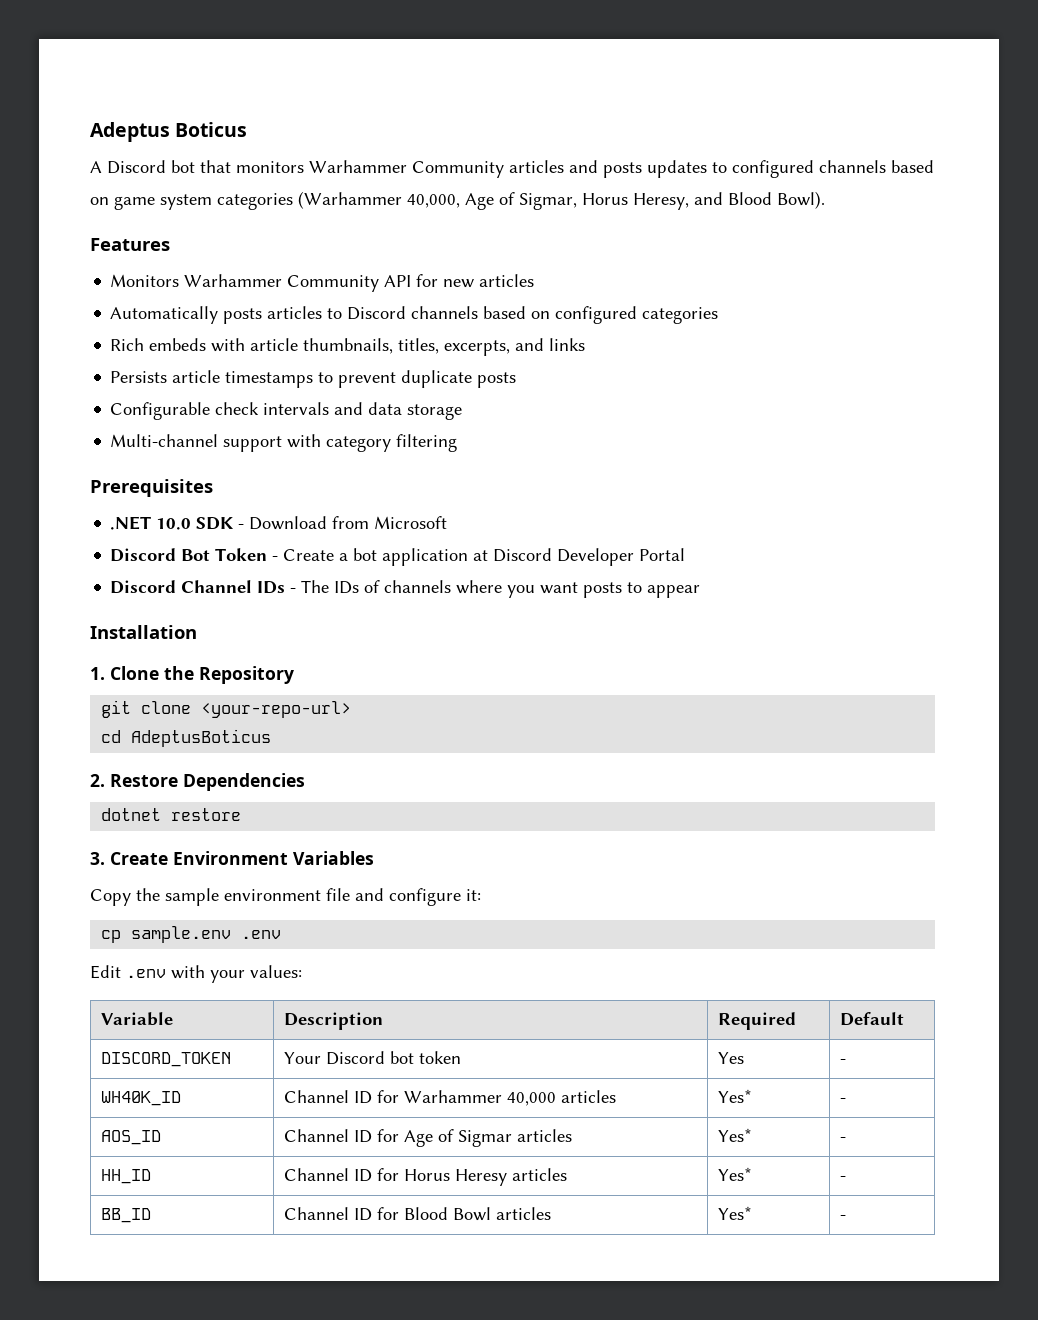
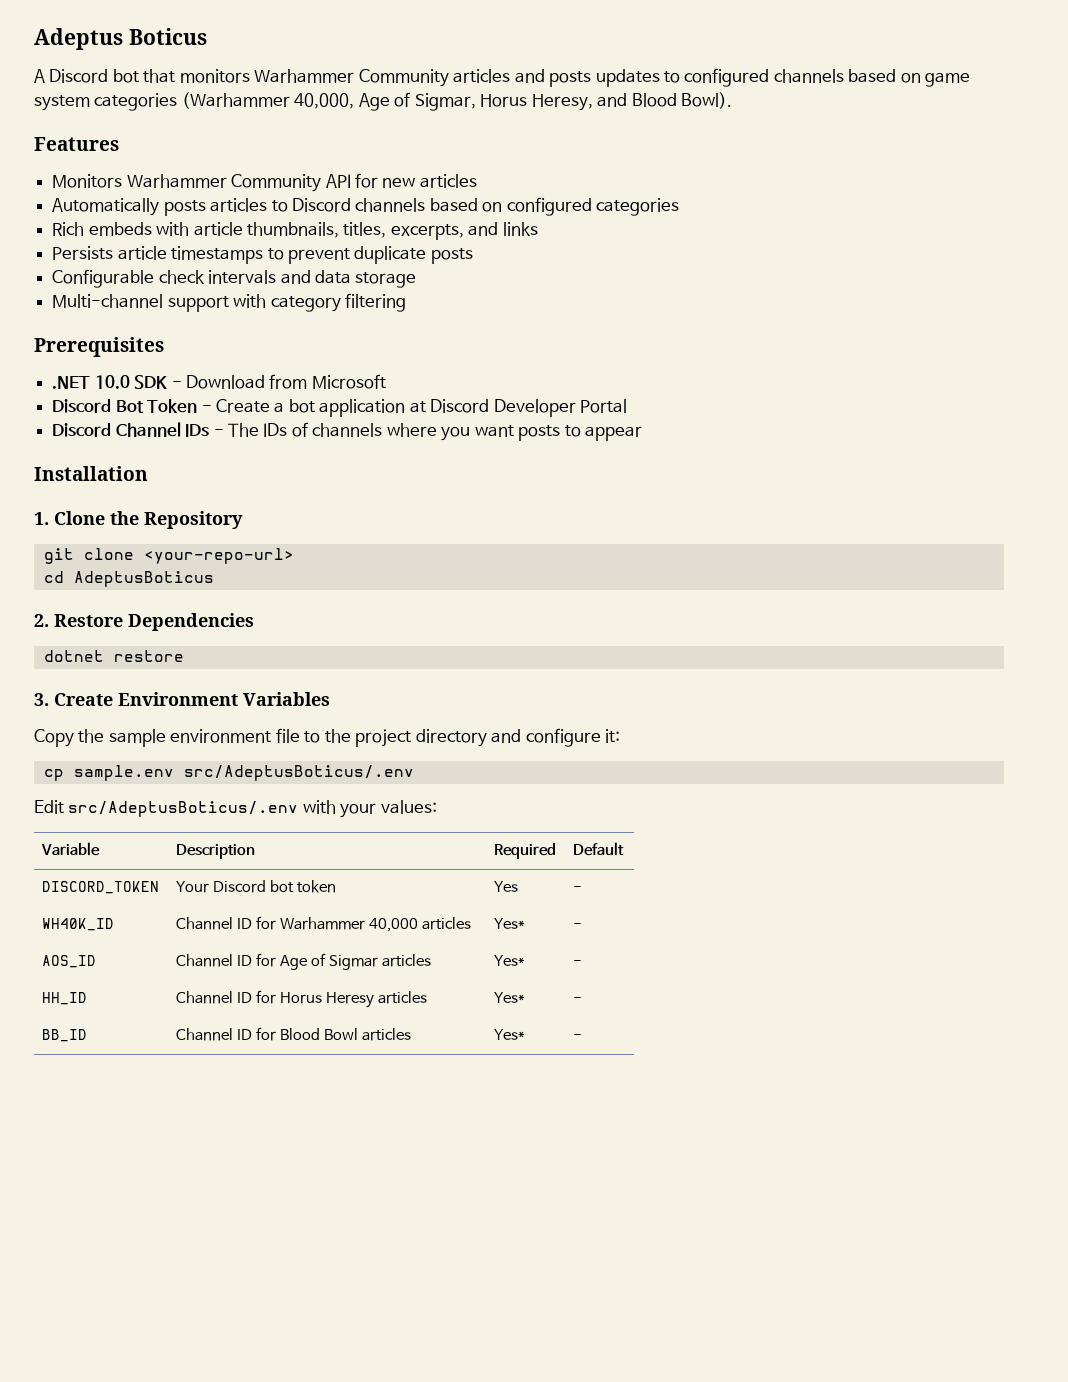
(350, 894) none -> [304,729,487,747] to the project directory
[241,930,282,939] .env -> [183,765,414,781] src/AdeptusBoticus/.env
[126,969,166,978] .env -> [68,801,299,817] src/AdeptusBoticus/.env

